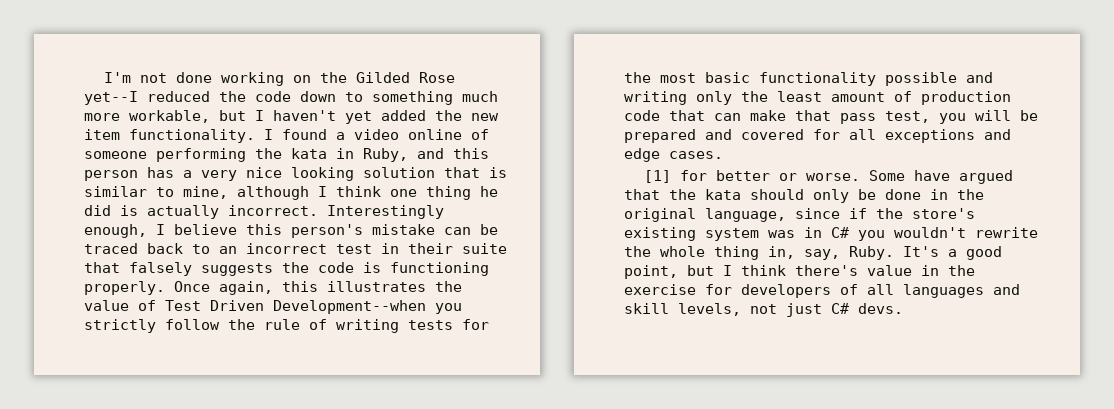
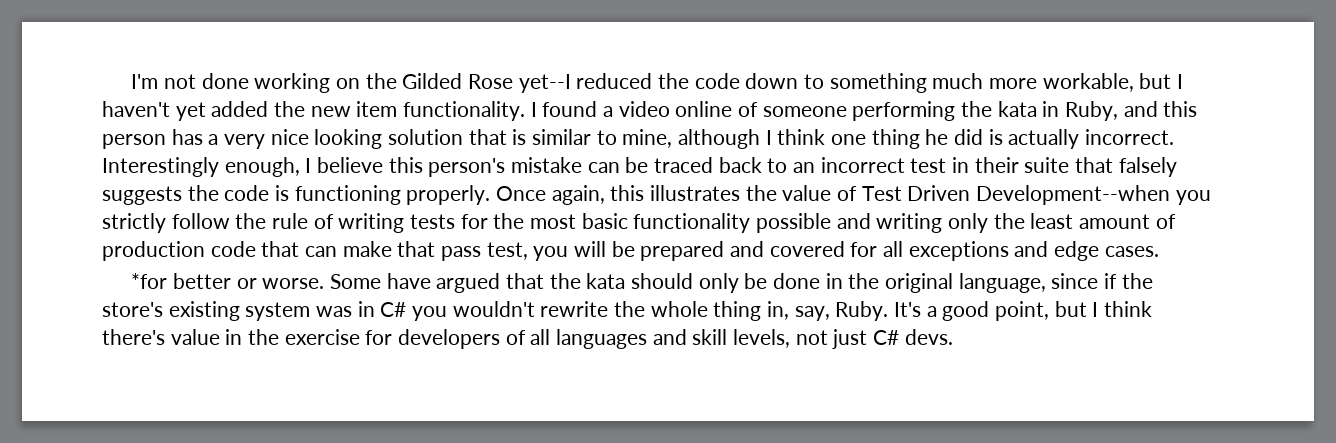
[643,170,707,183] [1] for -> [131,273,168,289] *for

